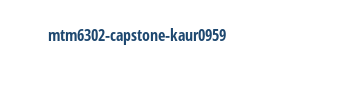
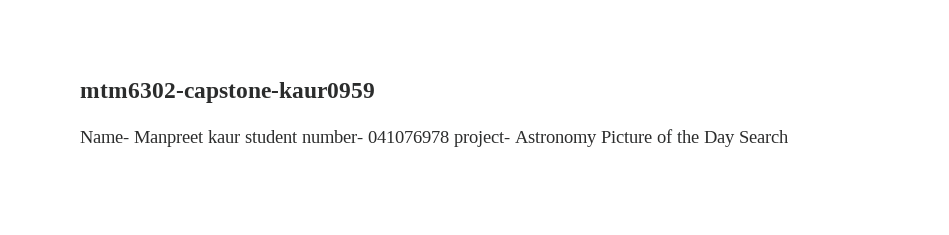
(226, 36) none -> [80,129,788,147] // Name- Manpreet kaur student number- 041076978 project- Astronomy Picture of the Day Search

